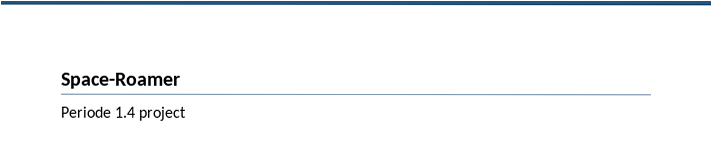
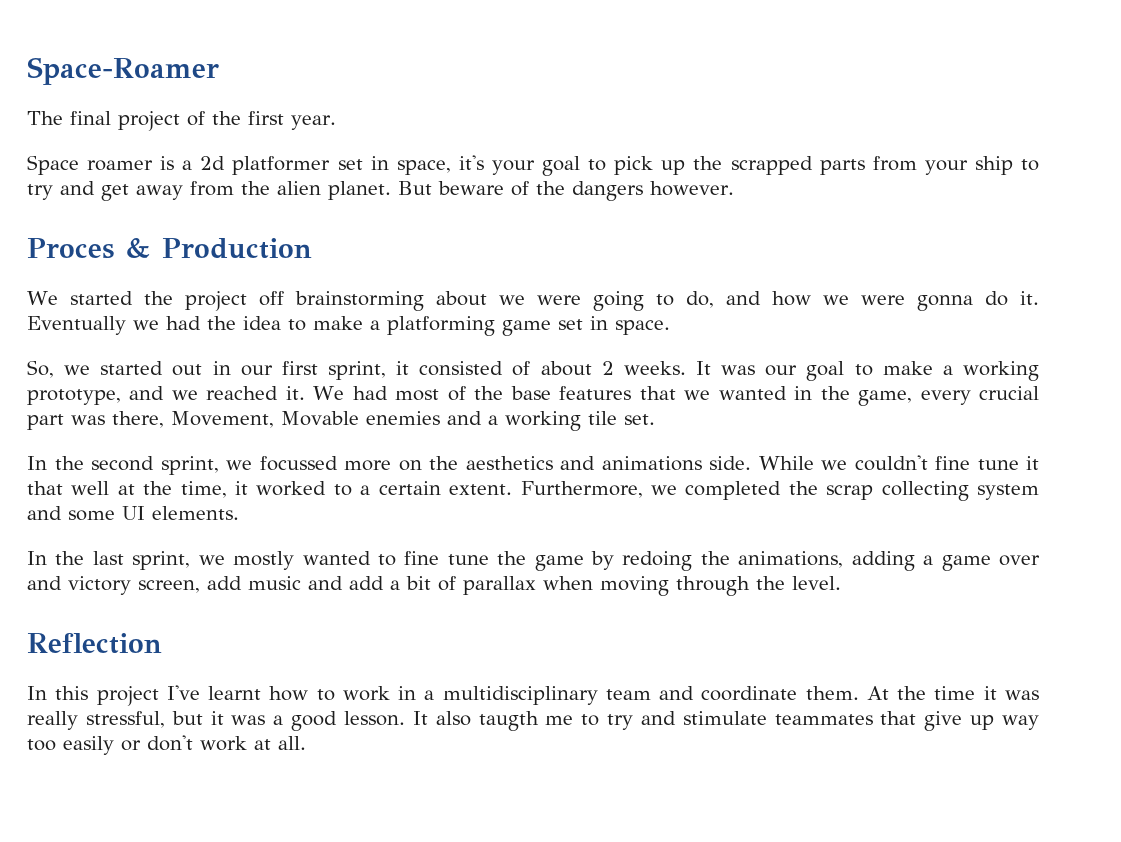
[60,106,187,121] Periode 1.4 project -> [27,111,336,131] [27,155,1039,176] [27,181,734,201] [27,238,312,259] [27,291,1039,311] [27,316,670,336] [27,360,1039,381] [27,386,1039,406] [27,411,655,431] [27,455,1039,475] [27,481,1039,501] [27,506,239,521] [27,551,1041,571] [27,576,841,596] [27,633,162,654] [27,685,1040,706] [27,711,1040,731] [27,735,306,755] The final project of the first year. // Space roamer is a 2d platformer set in space, it's your goal to pick up the scrapped parts from your ship to try and get away from the alien planet. But beware of the dangers however. // Proces & Production // We started the project off brainstorming about we were going to do, and how we were gonna do it. Eventually we had the idea to make a platforming game set in space. // So, we started out in our first sprint, it consisted of about 2 weeks. It was our goal to make a working prototype, and we reached it. We had most of the base features that we wanted in the game, every crucial part was there, Movement, Movable enemies and a working tile set. // In the second sprint, we focussed more on the aesthetics and animations side. While we couldn't fine tune it that well at the time, it worked to a certain extent. Furthermore, we completed the scrap collecting system and some UI elements. // In the last sprint, we mostly wanted to fine tune the game by redoing the animations, adding a game over and victory screen, add music and add a bit of parallax when moving through the level. // Reflection // In this project I've learnt how to work in a multidisciplinary team and coordinate them. At the time it was really stressful, but it was a good lesson. It also taugth me to try and stimulate teammates that give up way too easily or don't work at all.

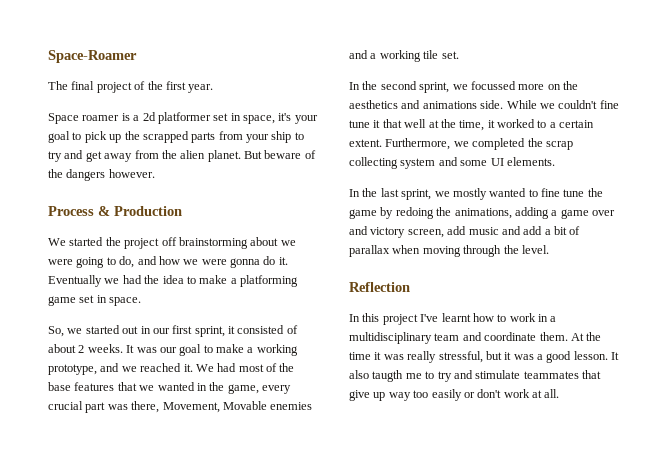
[27,238,114,259] Proces -> [48,206,94,216] Process

